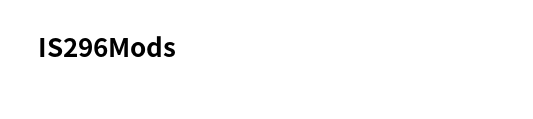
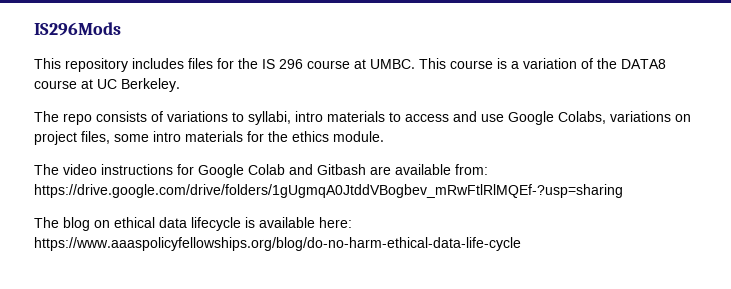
(176, 46) none -> [34,58,666,72] [34,78,180,92] [34,111,691,125] [34,131,384,145] [34,164,488,178] [34,184,623,198] [34,217,352,231] [34,237,521,251] // This repository includes files for the IS 296 course at UMBC. This course is a variation of the DATA8 course at UC Berkeley. // The repo consists of variations to syllabi, intro materials to access and use Google Colabs, variations on project files, some intro materials for the ethics module. // The video instructions for Google Colab and Gitbash are available from: https://drive.google.com/drive/folders/1gUgmqA0JtddVBogbev_mRwFtlRlMQEf-?usp=sharing // The blog on ethical data lifecycle is available here: https://www.aaaspolicyfellowships.org/blog/do-no-harm-ethical-data-life-cycle

